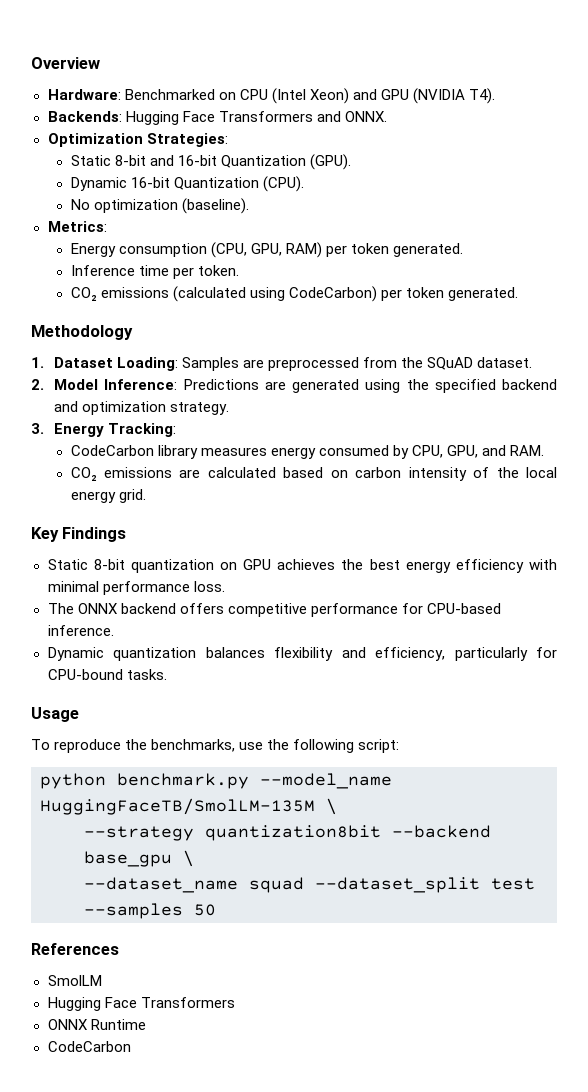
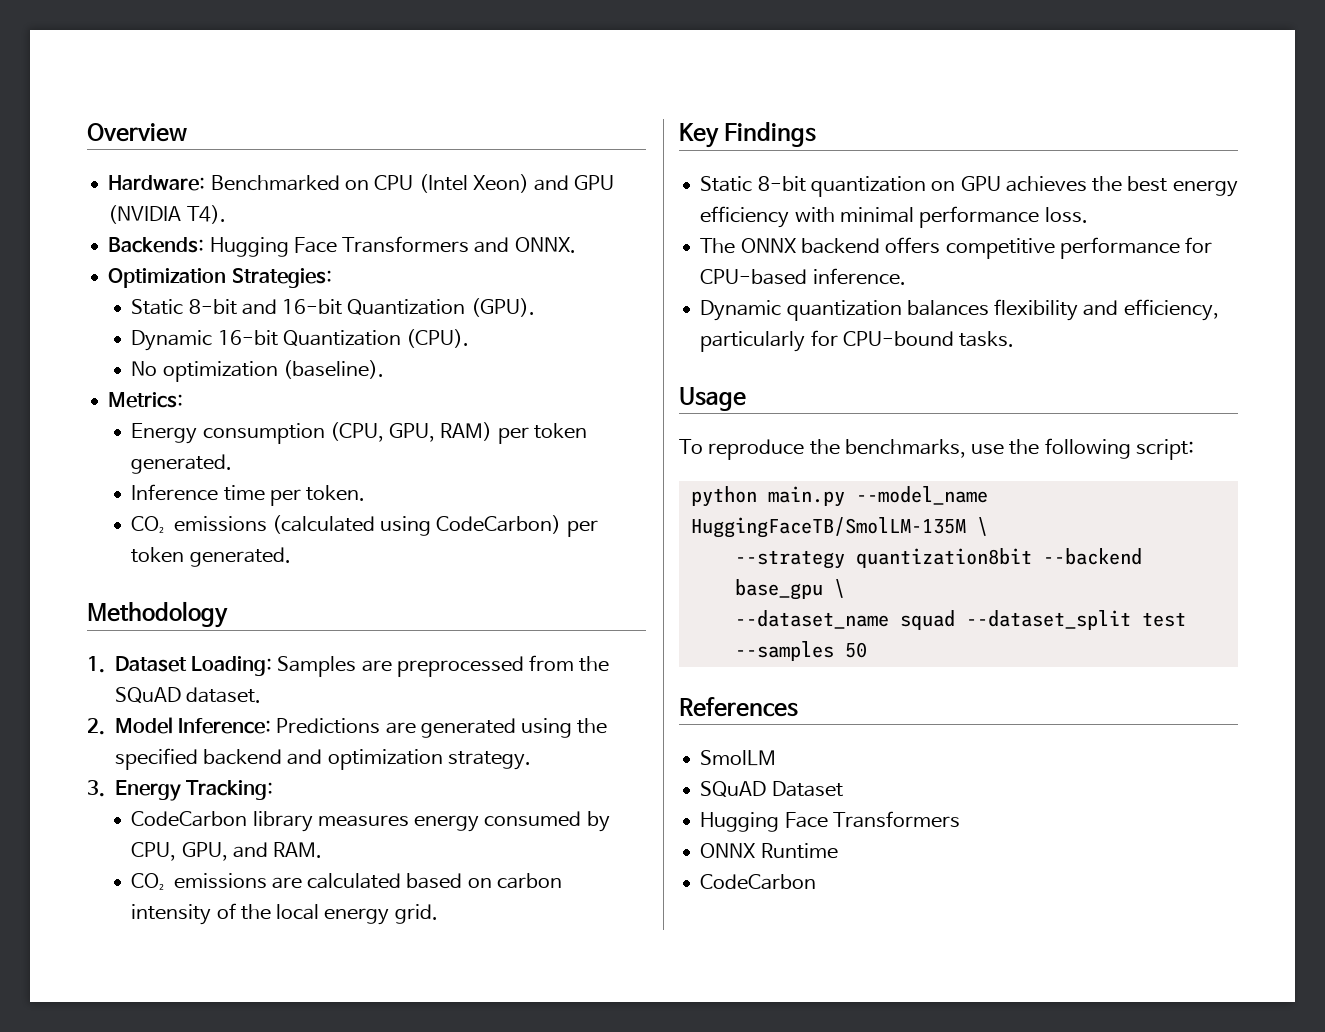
[117,773,249,789] benchmark.py -> [767,486,845,507] main.py
(102, 980) none -> [700,781,843,797] // SQuAD Dataset

